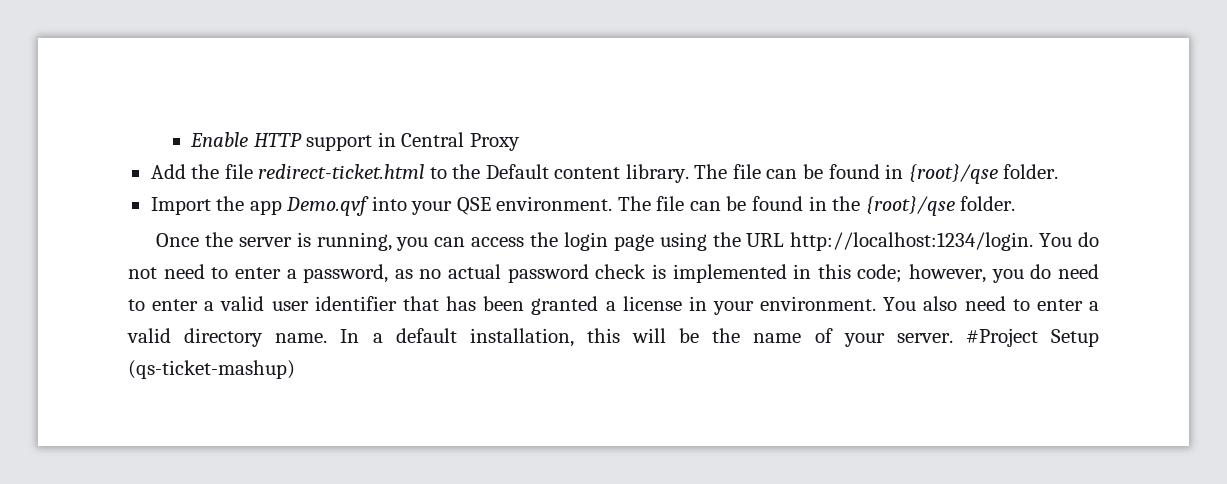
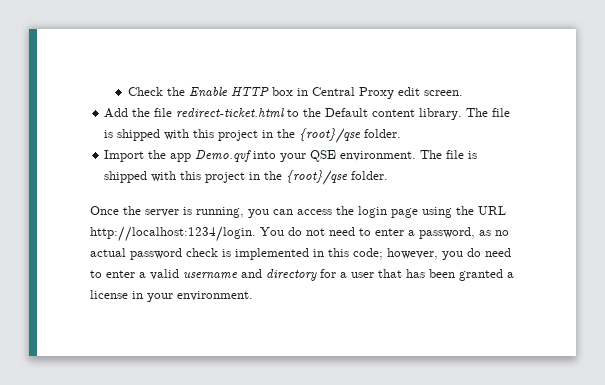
(190, 139) none -> [127,87,185,96] Check the
[306,135,373,151] support -> [271,87,293,96] box
(520, 142) none -> [397,87,463,96] edit screen.
[766,164,904,179] can be found in -> [104,129,296,141] is shipped with this project in the
[689,196,803,211] can be found -> [468,151,478,159] [104,171,246,183] is shipped with this project
[271,296,397,311] user identifier -> [183,269,374,281] username and directory for a user
[883,296,1099,311] [127,328,1099,347] [128,360,295,379] You also need to enter a valid directory name. In a default installation, this will be the name of your server. #Project Setup (qs-ticket-mashup) -> (253, 296) none

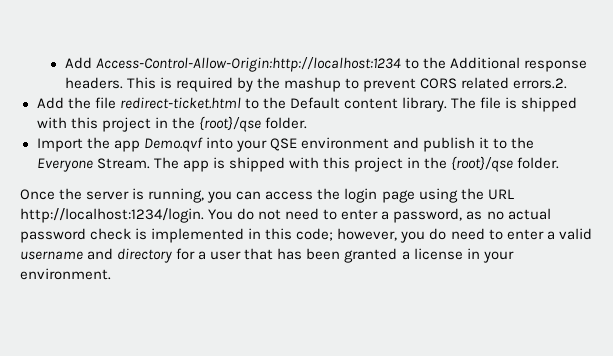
[127,87,463,99] Check the Enable HTTP box in Central Proxy edit screen. -> [64,57,587,72] [64,77,568,92] Add Access-Control-Allow-Origin:http://localhost:1234 to the Additional response headers. This is required by the mashup to prevent CORS related errors.2.
[340,150,465,161] environment. The file -> [300,137,535,152] [36,157,209,172] environment and publish it to the Everyone Stream. The app

